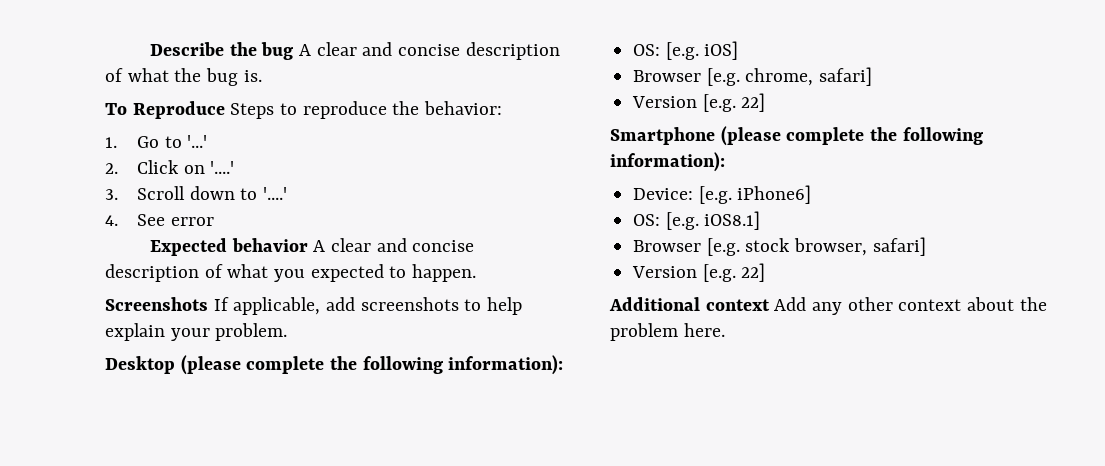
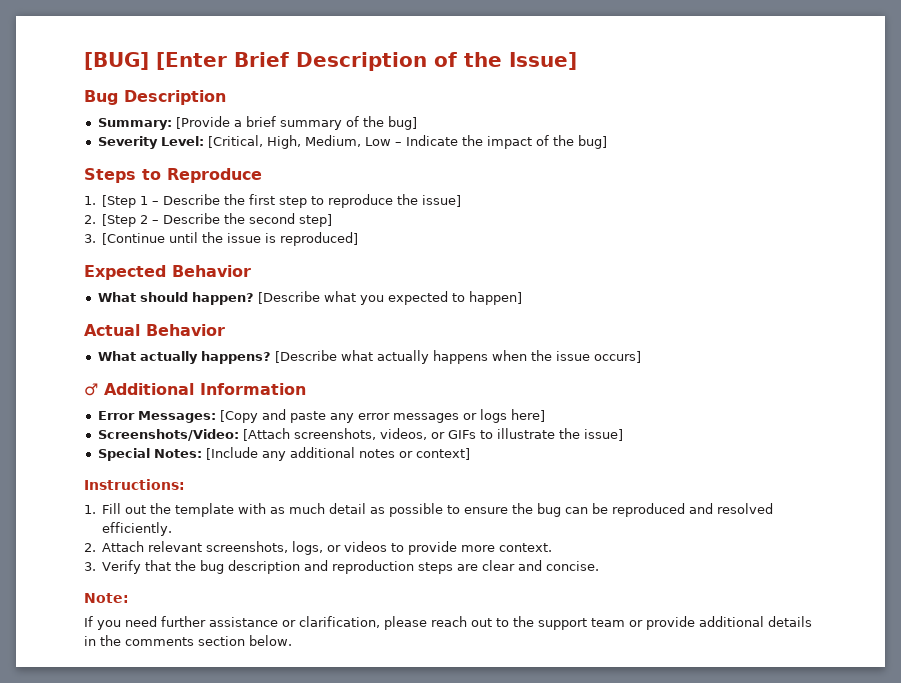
[150,42,560,60] [105,68,262,86] [105,101,503,119] [105,135,208,148] [105,160,235,174] [105,186,288,200] [105,214,214,226] [150,238,475,256] [105,264,477,282] [105,297,523,315] [105,323,288,341] [105,355,564,375] [633,41,739,60] [633,67,873,86] [632,93,766,112] [610,126,983,146] [610,152,725,172] [633,185,812,204] [633,211,761,230] [633,237,926,256] [632,263,766,282] [609,297,1047,315] [610,323,725,341] Describe the bug A clear and concise description of what the bug is. // To Reproduce Steps to reproduce the behavior: // 1. Go to '...' // 2. Click on '....' // 3. Scroll down to '....' // 4. See error // Expected behavior A clear and concise description of what you expected to happen. // Screenshots If applicable, add screenshots to help explain your problem. // Desktop (please complete the following information): // OS: [e.g. iOS] // Browser [e.g. chrome, safari] // Version [e.g. 22] // Smartphone (please complete the following information): // Device: [e.g. iPhone6] // OS: [e.g. iOS8.1] // Browser [e.g. stock browser, safari] // Version [e.g. 22] // Additional context Add any other context about the problem here. -> [84,52,577,71] [84,90,226,105] [97,116,417,130] [97,135,607,149] [84,168,262,183] [84,194,462,208] [84,213,333,227] [84,232,359,246] [84,265,251,280] [97,291,522,305] [84,324,225,336] [97,350,641,364] [84,383,306,396] [97,409,545,423] [97,428,623,441] [97,447,470,461] [84,479,185,490] [84,503,774,517] [102,522,173,536] [84,541,553,555] [84,560,600,574] [84,593,129,603] [84,616,812,630] [84,635,292,646] [BUG] [Enter Brief Description of the Issue] // Bug Description // Summary: [Provide a brief summary of the bug] // Severity Level: [Critical, High, Medium, Low – Indicate the impact of the bug] // Steps to Reproduce // 1. [Step 1 – Describe the first step to reproduce the issue] // 2. [Step 2 – Describe the second step] // 3. [Continue until the issue is reproduced] // Expected Behavior // What should happen? [Describe what you expected to happen] // Actual Behavior // What actually happens? [Describe what actually happens when the issue occurs] // ♂ Additional Information // Error Messages: [Copy and paste any error messages or logs here] // Screenshots/Video: [Attach screenshots, videos, or GIFs to illustrate the issue] // Special Notes: [Include any additional notes or context] // Instructions: // 1. Fill out the template with as much detail as possible to ensure the bug can be reproduced and resolved efficiently. // 2. Attach relevant screenshots, logs, or videos to provide more context. // 3. Verify that the bug description and reproduction steps are clear and concise. // Note: // If you need further assistance or clarification, please reach out to the support team or provide additional details in the comments section below.

